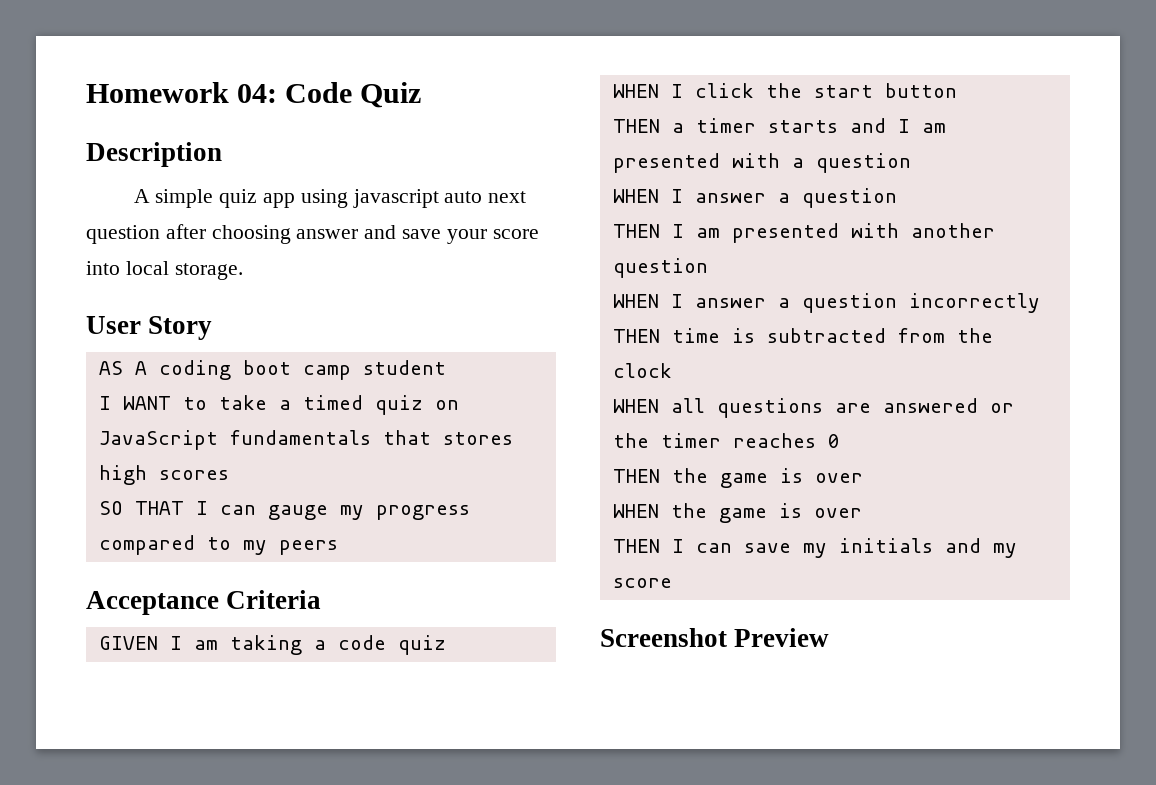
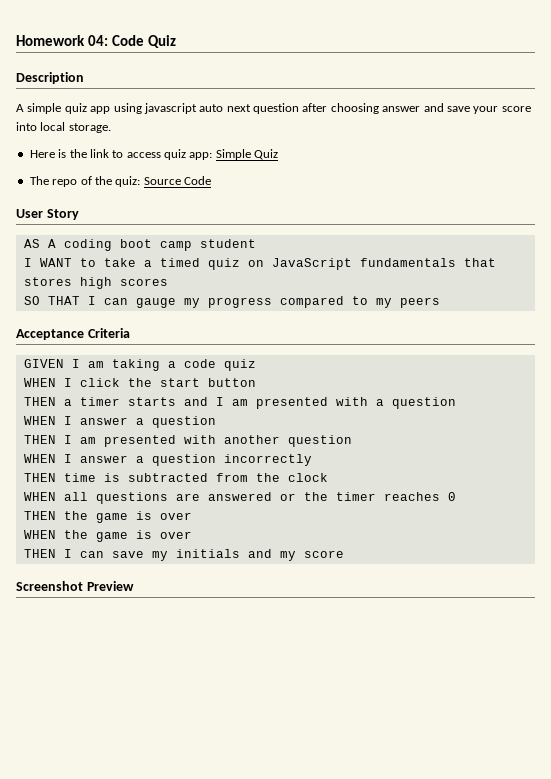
(243, 271) none -> [29,149,279,160] [29,176,211,187] // Here is the link to access quiz app: Simple Quiz // The repo of the quiz: Source Code

